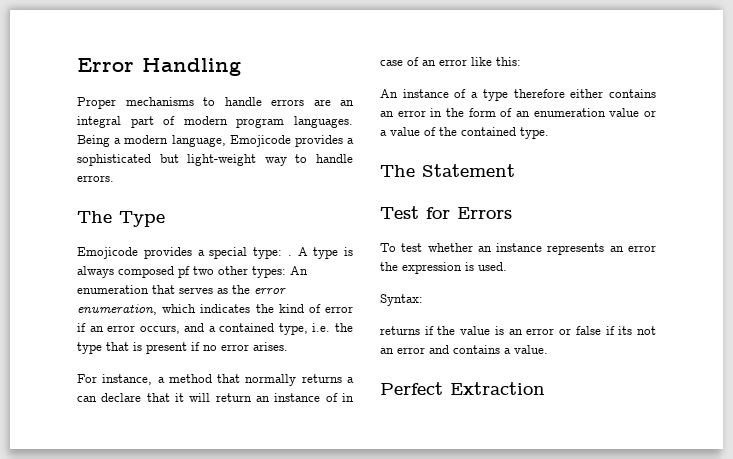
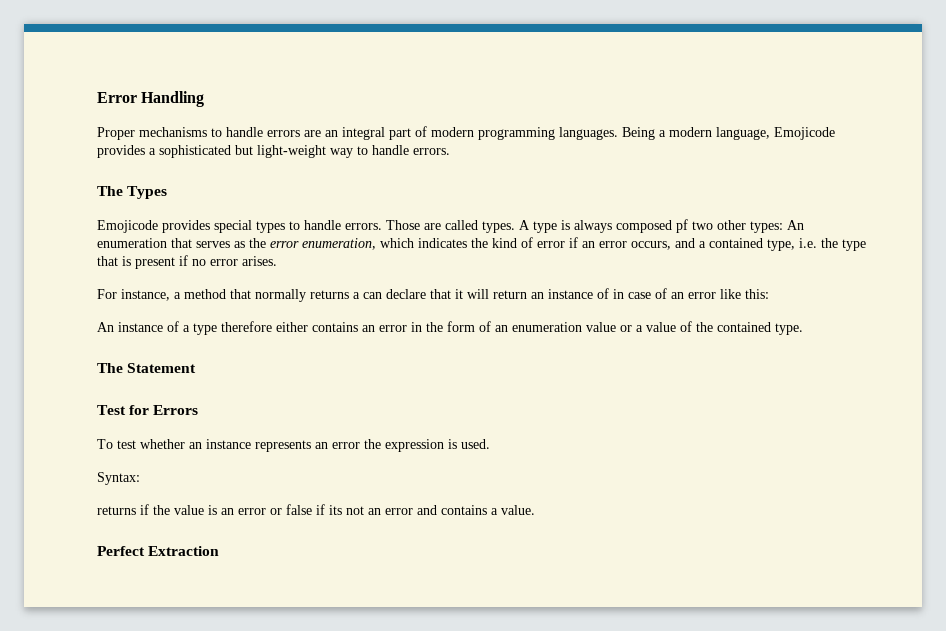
[236,118,285,128] program -> [478,127,555,140] programming
[119,211,165,227] [77,247,292,259] Type // Emojicode provides a special type: . -> [127,186,168,199] [97,220,515,233] Types // Emojicode provides special types to handle errors. Those are called types.

